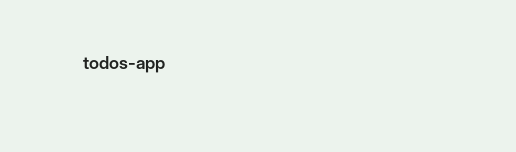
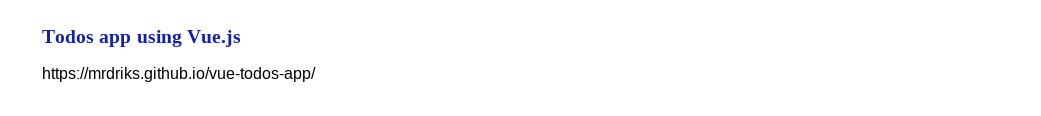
[83,56,165,73] todos-app -> [42,30,241,47] [42,67,316,82] Todos app using Vue.js // https://mrdriks.github.io/vue-todos-app/

